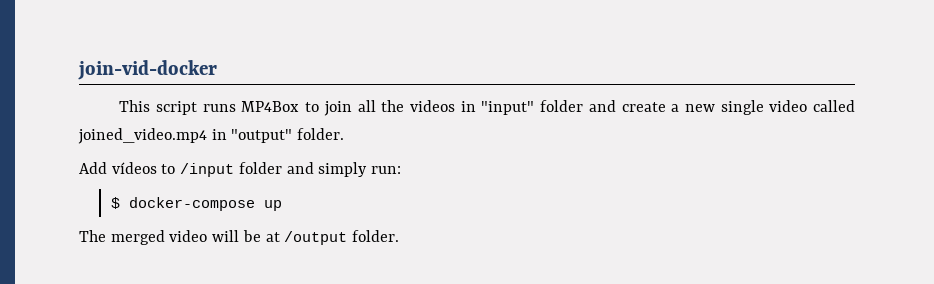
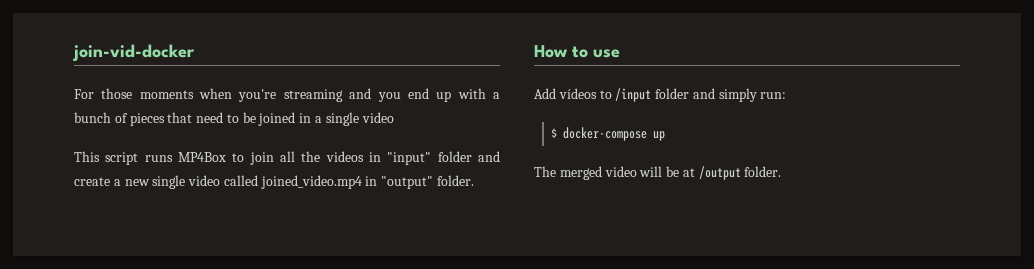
(217, 70) none -> [74,88,501,102] [74,112,394,126] // For those moments when you're streaming and you end up with a bunch of pieces that need to be joined in a single video
(345, 134) none -> [534,45,620,58] // How to use

